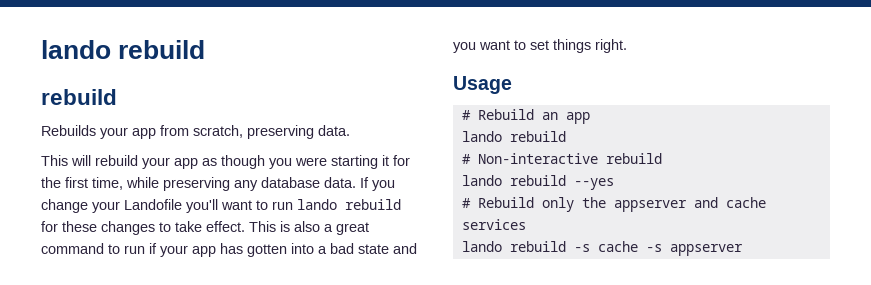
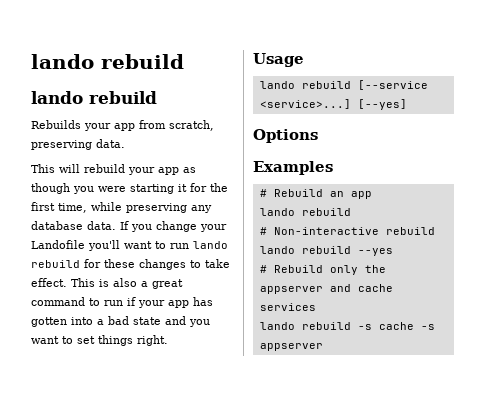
[41,40,206,59] lando rebuild // -> [31,54,184,69] [31,91,83,104] lando rebuild // lando
(512, 85) none -> [259,80,428,90] [259,99,407,110] [253,129,318,143] [253,161,333,175] // lando rebuild [--service <service>...] [--yes] // Options // Examples

